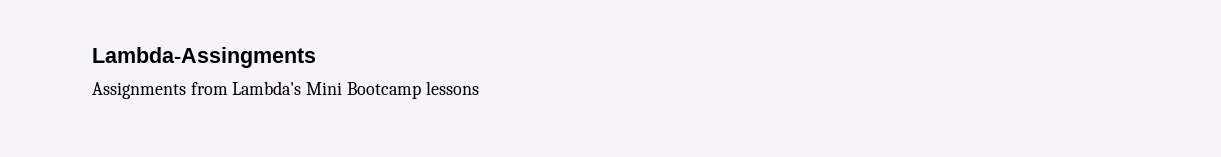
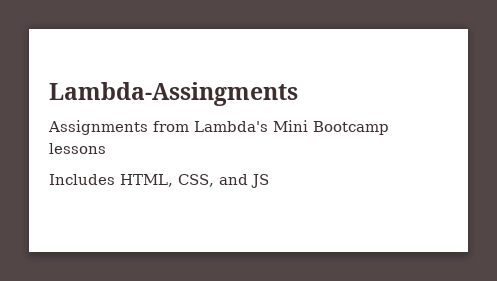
(479, 88) none -> [49,174,269,188] // Includes HTML, CSS, and JS

